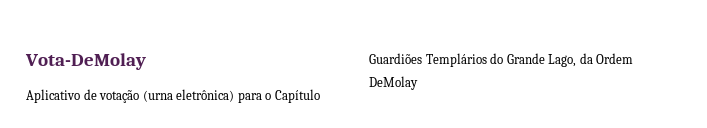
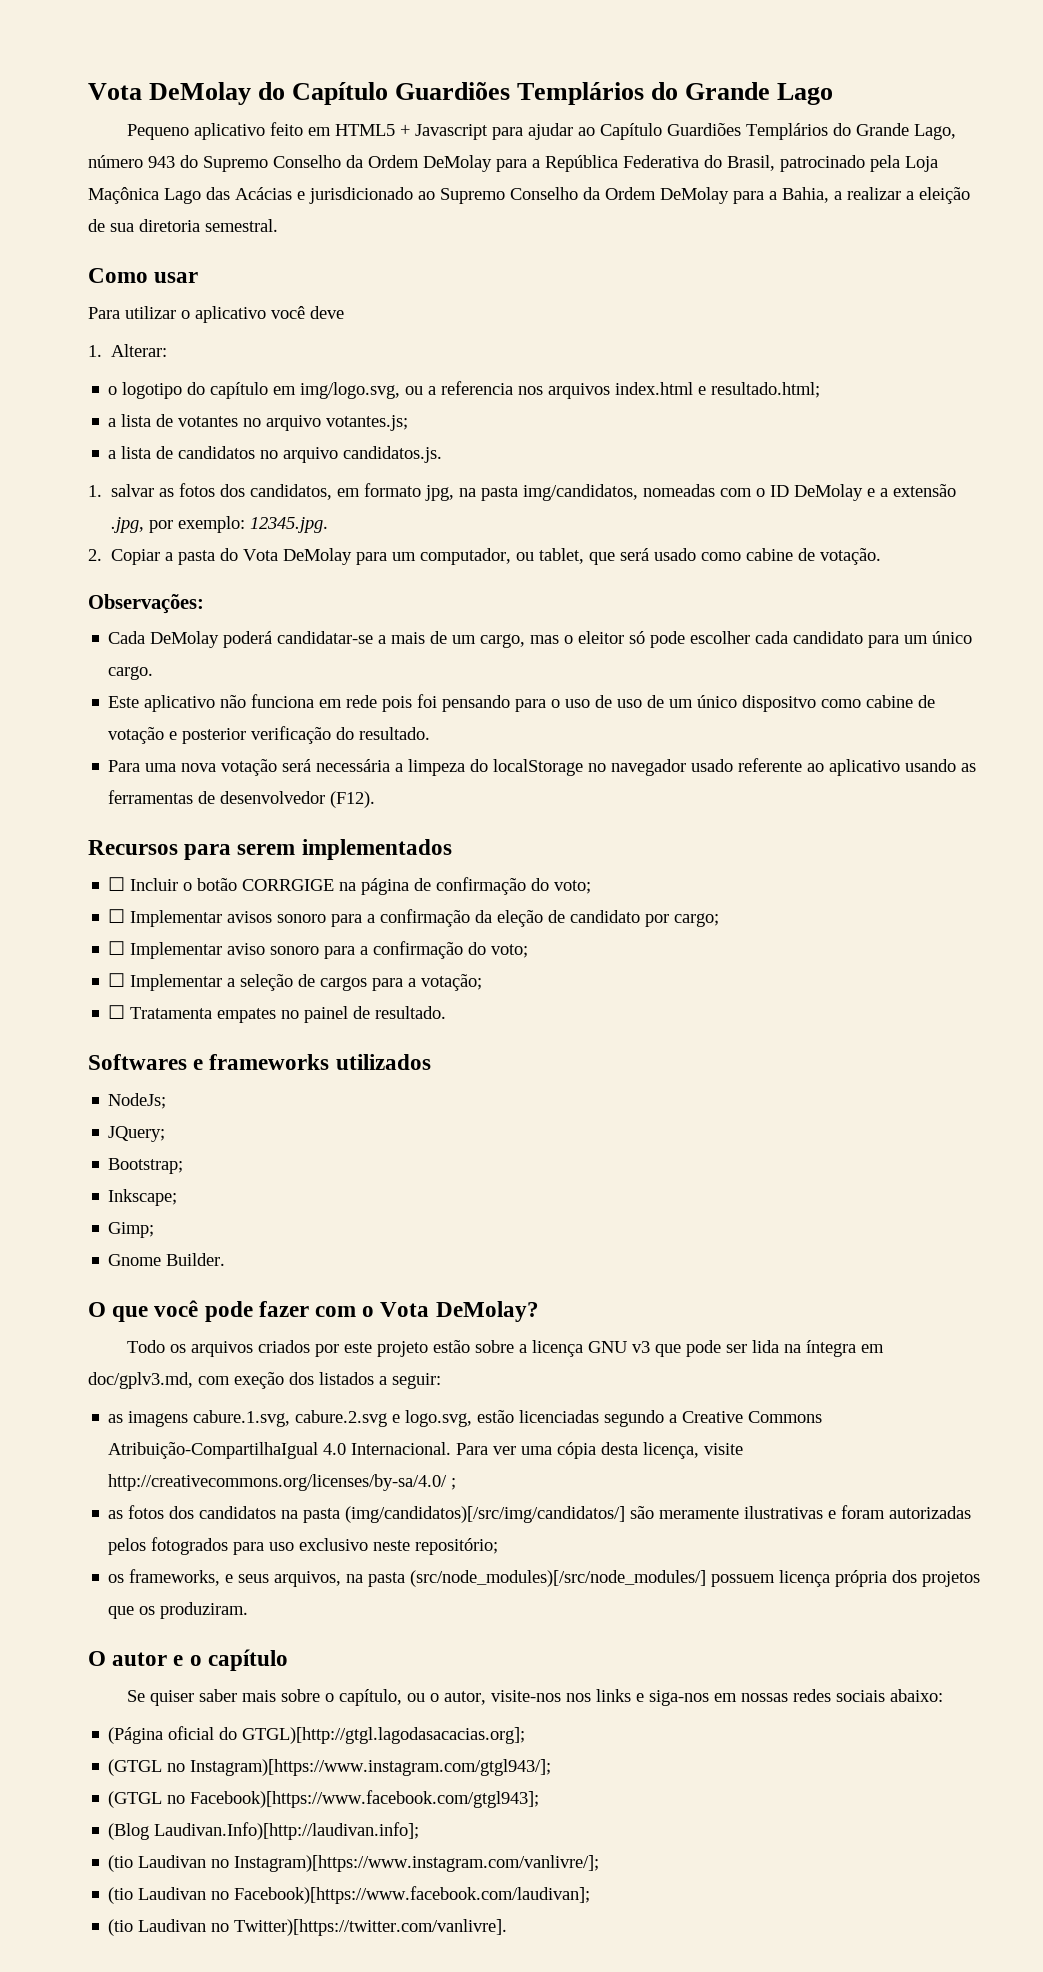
[25,53,146,70] [26,89,272,103] Vota-DeMolay // Aplicativo de votação (urna eletrônica) para o -> [88,82,834,105] [126,122,595,140] Vota DeMolay do Capítulo Guardiões Templários do Grande Lago // Pequeno aplicativo feito em HTML5 + Javascript para ajudar ao
[579,53,634,64] [369,76,418,90] da Ordem DeMolay -> [88,155,938,172] [88,187,970,204] [88,219,278,232] [88,268,199,283] [88,306,344,323] [88,344,168,357] [108,381,821,399] [108,414,409,431] [108,446,443,463] [88,483,957,501] [111,516,329,533] [88,548,882,565] [88,594,204,614] [108,631,973,648] [108,666,154,680] [108,694,936,712] [108,726,431,744] [108,758,977,776] [108,790,376,808] [88,839,452,860] [108,877,592,895] [108,909,720,927] [108,941,529,959] [108,973,483,991] [108,1005,447,1023] [88,1054,431,1070] [108,1093,167,1109] [108,1126,166,1142] [108,1158,184,1174] [108,1189,178,1206] [108,1222,155,1238] [108,1253,226,1266] [88,1300,539,1322] [126,1340,884,1357] [88,1372,441,1389] [108,1410,823,1427] [108,1442,744,1459] [108,1474,457,1491] [108,1505,972,1523] [108,1537,499,1555] [108,1569,981,1587] [108,1602,249,1619] [88,1649,288,1671] [126,1689,943,1706] [108,1726,526,1744] [108,1759,552,1776] [108,1790,540,1808] [108,1822,420,1840] [108,1855,600,1872] [108,1886,591,1904] [108,1919,508,1936] número 943 do Supremo Conselho da Ordem DeMolay para a República Federativa do Brasil, patrocinado pela Loja Maçônica Lago das Acácias e jurisdicionado ao Supremo Conselho da Ordem DeMolay para a Bahia, a realizar a eleição de sua diretoria semestral. // Como usar // Para utilizar o aplicativo você deve // 1. Alterar: // o logotipo do capítulo em img/logo.svg, ou a referencia nos arquivos index.html e resultado.html; // a lista de votantes no arquivo votantes.js; // a lista de candidatos no arquivo candidatos.js. // 1. salvar as fotos dos candidatos, em formato jpg, na pasta img/candidatos, nomeadas com o ID DeMolay e a extensão .jpg, por exemplo: 12345.jpg. // 2. Copiar a pasta do Vota DeMolay para um computador, ou tablet, que será usado como cabine de votação. // Observações: // Cada DeMolay poderá candidatar-se a mais de um cargo, mas o eleitor só pode escolher cada candidato para um único cargo. // Este aplicativo não funciona em rede pois foi pensando para o uso de uso de um único dispositvo como cabine de votação e posterior verificação do resultado. // Para uma nova votação será necessária a limpeza do localStorage no navegador usado referente ao aplicativo usando as ferramentas de desenvolvedor (F12). // Recursos para serem implementados // ☐ Incluir o botão CORRGIGE na página de confirmação do voto; // ☐ Implementar avisos sonoro para a confirmação da eleção de candidato por cargo; // ☐ Implementar aviso sonoro para a confirmação do voto; // ☐ Implementar a seleção de cargos para a votação; // ☐ Tratamenta empates no painel de resultado. // Softwares e frameworks utilizados // NodeJs; // JQuery; // Bootstrap; // Inkscape; // Gimp; // Gnome Builder. // O que você pode fazer com o Vota DeMolay? // Todo os arquivos criados por este projeto estão sobre a licença GNU v3 que pode ser lida na íntegra em doc/gplv3.md, com exeção dos listados a seguir: // as imagens cabure.1.svg, cabure.2.svg e logo.svg, estão licenciadas segundo a Creative Commons Atribuição-CompartilhaIgual 4.0 Internacional. Para ver uma cópia desta licença, visite http://creativecommons.org/licenses/by-sa/4.0/ ; // as fotos dos candidatos na pasta (img/candidatos)[/src/img/candidatos/] são meramente ilustrativas e foram autorizadas pelos fotogrados para uso exclusivo neste repositório; // os frameworks, e seus arquivos, na pasta (src/node_modules)[/src/node_modules/] possuem licença própria dos projetos que os produziram. // O autor e o capítulo // Se quiser saber mais sobre o capítulo, ou o autor, visite-nos nos links e siga-nos em nossas redes sociais abaixo: // (Página oficial do GTGL)[http://gtgl.lagodasacacias.org]; // (GTGL no Instagram)[https://www.instagram.com/gtgl943/]; // (GTGL no Facebook)[https://www.facebook.com/gtgl943]; // (Blog Laudivan.Info)[http://laudivan.info]; // (tio Laudivan no Instagram)[https://www.instagram.com/vanlivre/]; // (tio Laudivan no Facebook)[https://www.facebook.com/laudivan]; // (tio Laudivan no Twitter)[https://twitter.com/vanlivre].

